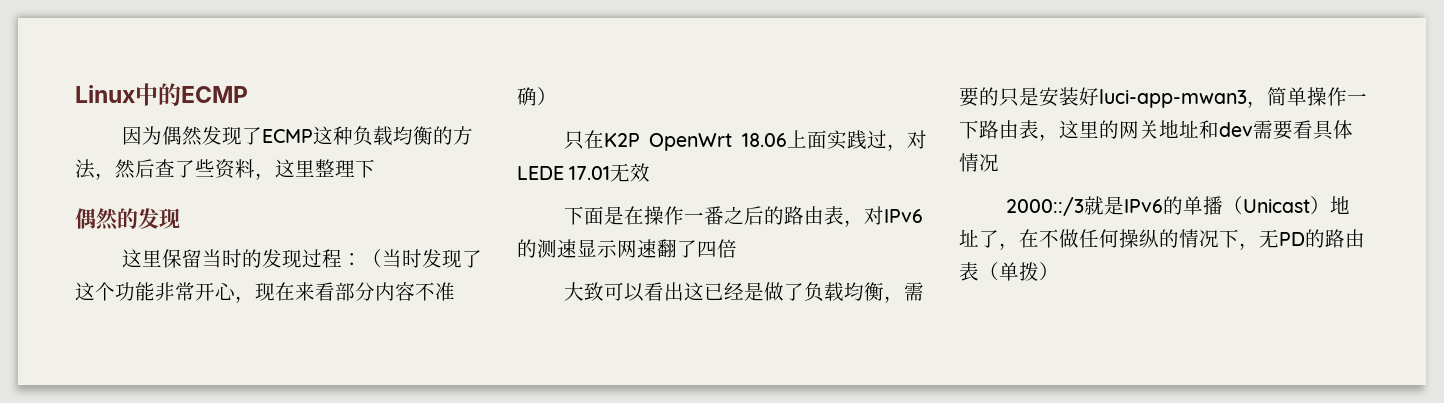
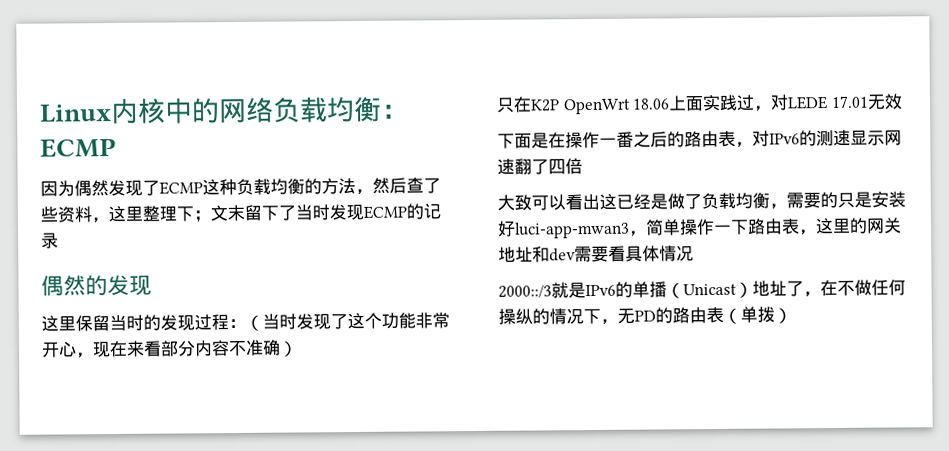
[135,83,181,106] 中的 -> [110,96,409,125] 内核中的网络负载均衡：
(375, 168) none -> [193,203,441,223] [41,232,59,249] ；文末留下了当时发现ECMP的记录

